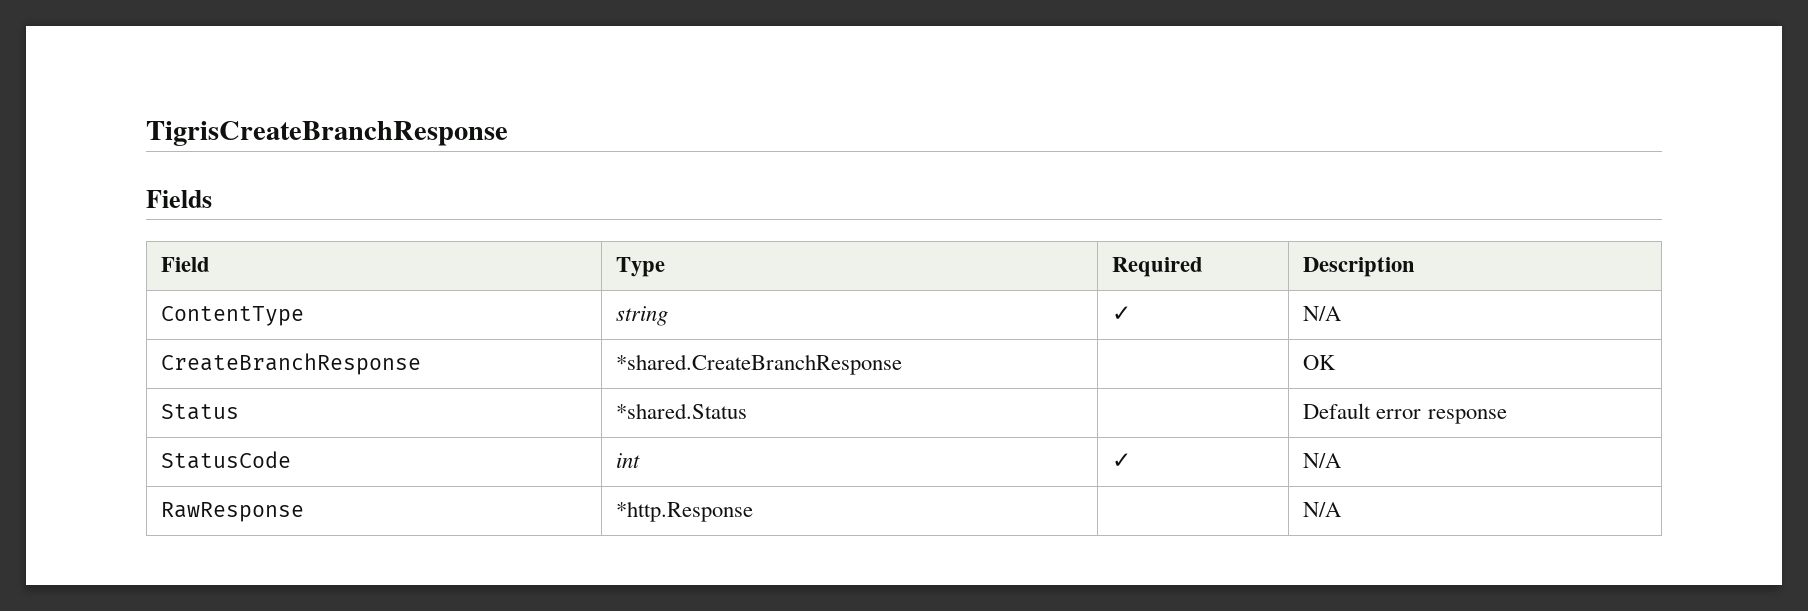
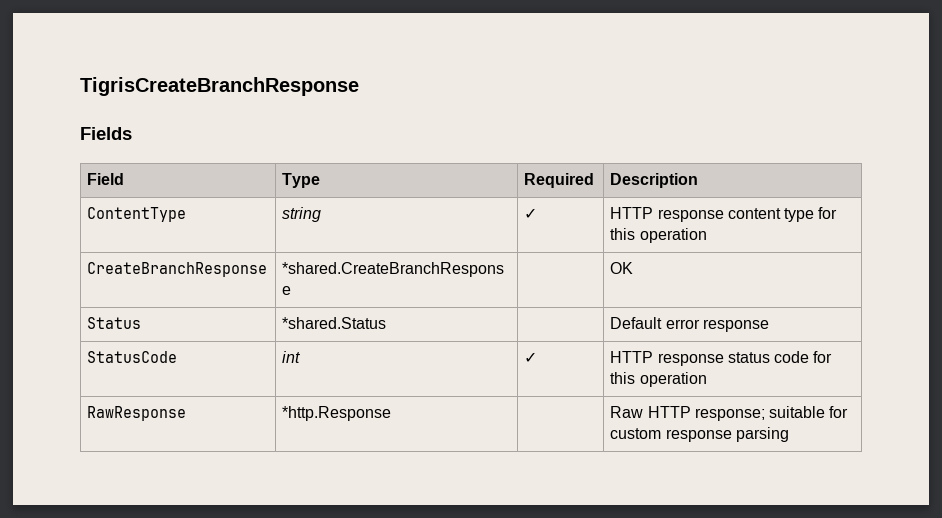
[1303,306,1342,321] N/A -> [610,207,838,222] [610,228,707,243] HTTP response content type for this operation
[1303,453,1342,468] [161,502,305,522] [616,501,754,522] [1303,502,1342,517] N/A // RawResponse | *http.Response | | N/A -> [610,351,833,366] [610,372,707,387] [87,406,187,421] [282,406,392,421] [610,406,849,421] [610,427,789,442] HTTP response status code for this operation // RawResponse | *http.Response | | Raw HTTP response; suitable for custom response parsing

